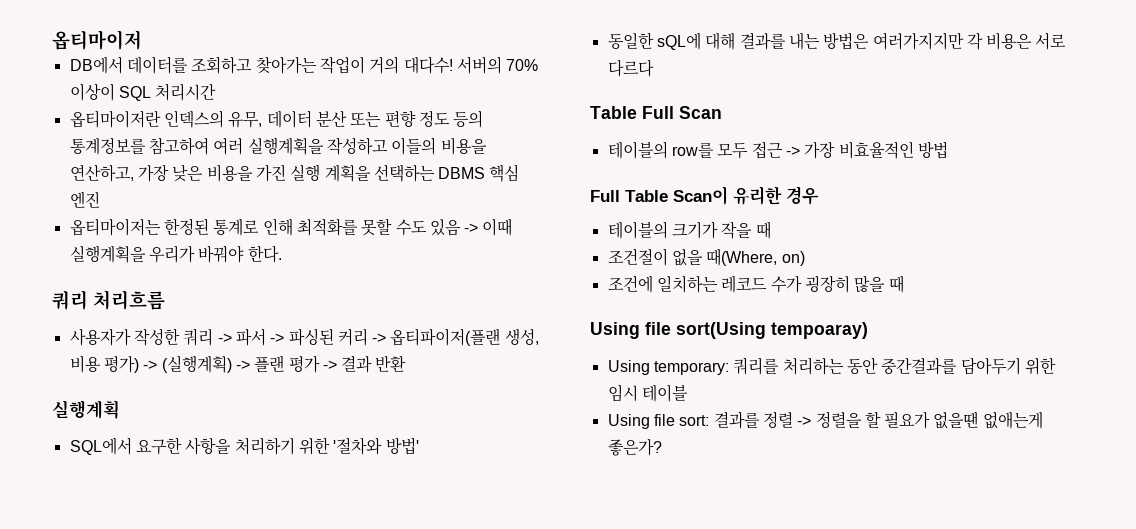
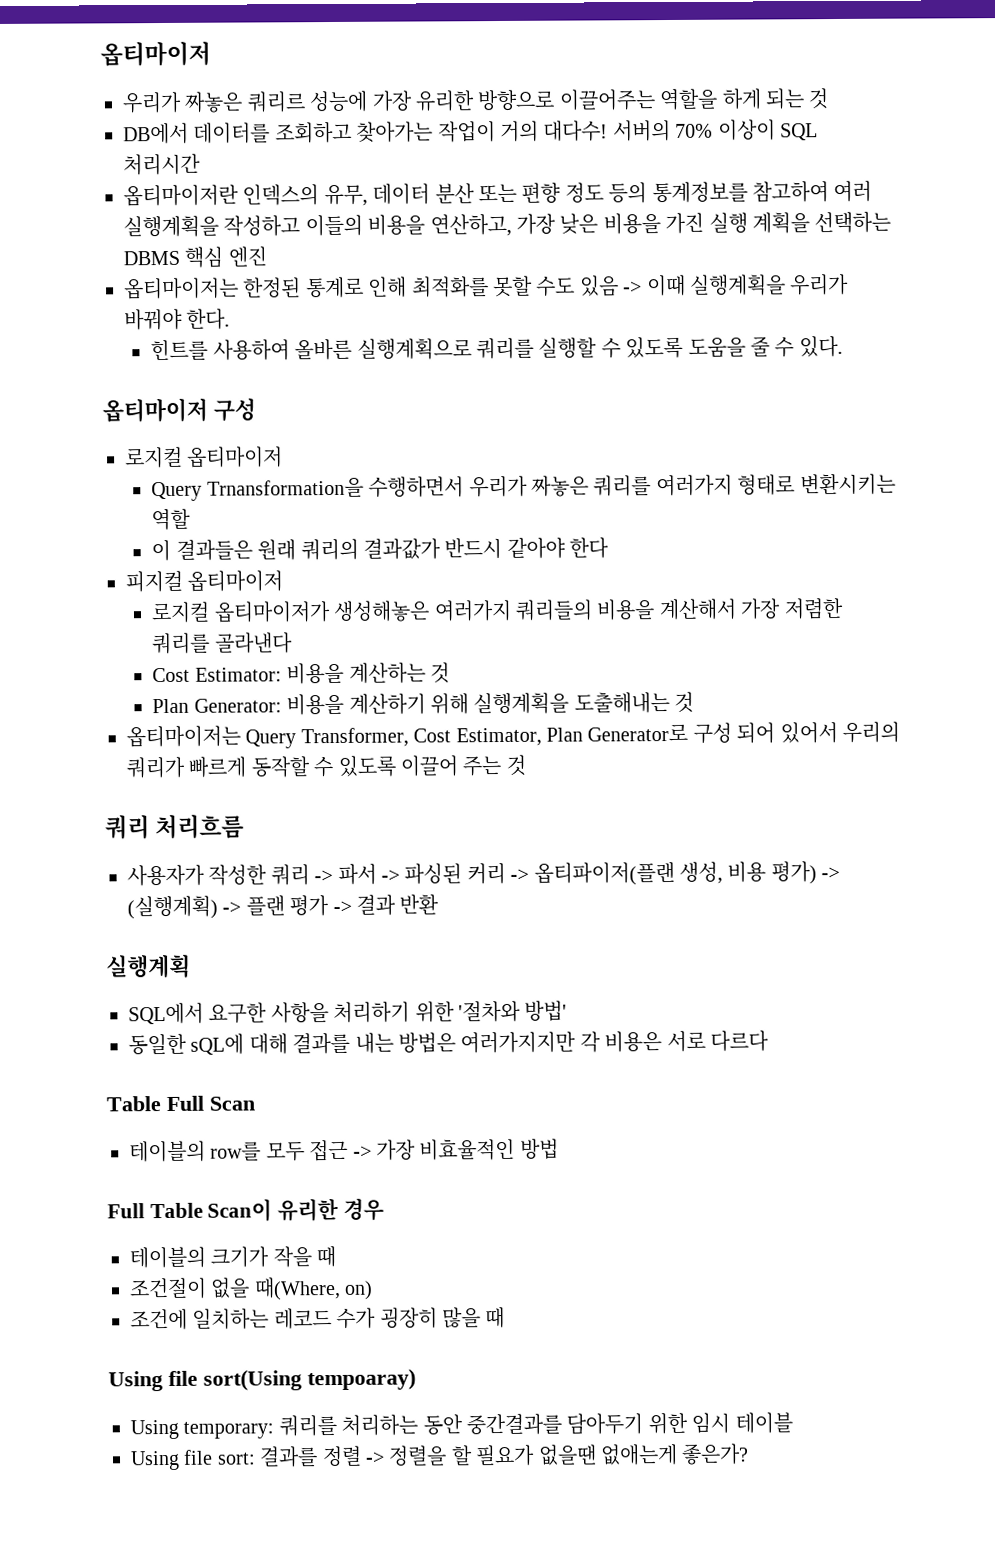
[52,30,142,50] 옵티마이저 -> [100,41,211,67] [122,88,830,114] 옵티마이저 // 우리가 짜놓은 쿼리르 성능에 가장 유리한 방향으로 이끌어주는 역할을 하게 되는 것
(282, 254) none -> [150,335,843,361] [102,397,256,423] [125,446,284,469] [151,473,896,502] [151,508,192,531] [151,537,610,562] [125,570,284,593] [151,597,844,624] [152,632,293,655] [152,662,450,685] [152,691,695,716] [126,721,900,749] [126,754,526,779] // 힌트를 사용하여 올바른 실행계획으로 쿼리를 실행할 수 있도록 도움을 줄 수 있다. // 옵티마이저 구성 // 로지컬 옵티마이저 // Query Trnansformation을 수행하면서 우리가 짜놓은 쿼리를 여러가지 형태로 변환시키는 역할 // 이 결과들은 원래 쿼리의 결과값가 반드시 같아야 한다 // 피지컬 옵티마이저 // 로지컬 옵티마이저가 생성해놓은 여러가지 쿼리들의 비용을 계산해서 가장 저렴한 쿼리를 골라낸다 // Cost Estimator: 비용을 계산하는 것 // Plan Generator: 비용을 계산하기 위해 실행계획을 도출해내는 것 // 옵티마이저는 Query Transformer, Cost Estimator, Plan Generator로 구성 되어 있어서 우리의 쿼리가 빠르게 동작할 수 있도록 이끌어 주는 것

